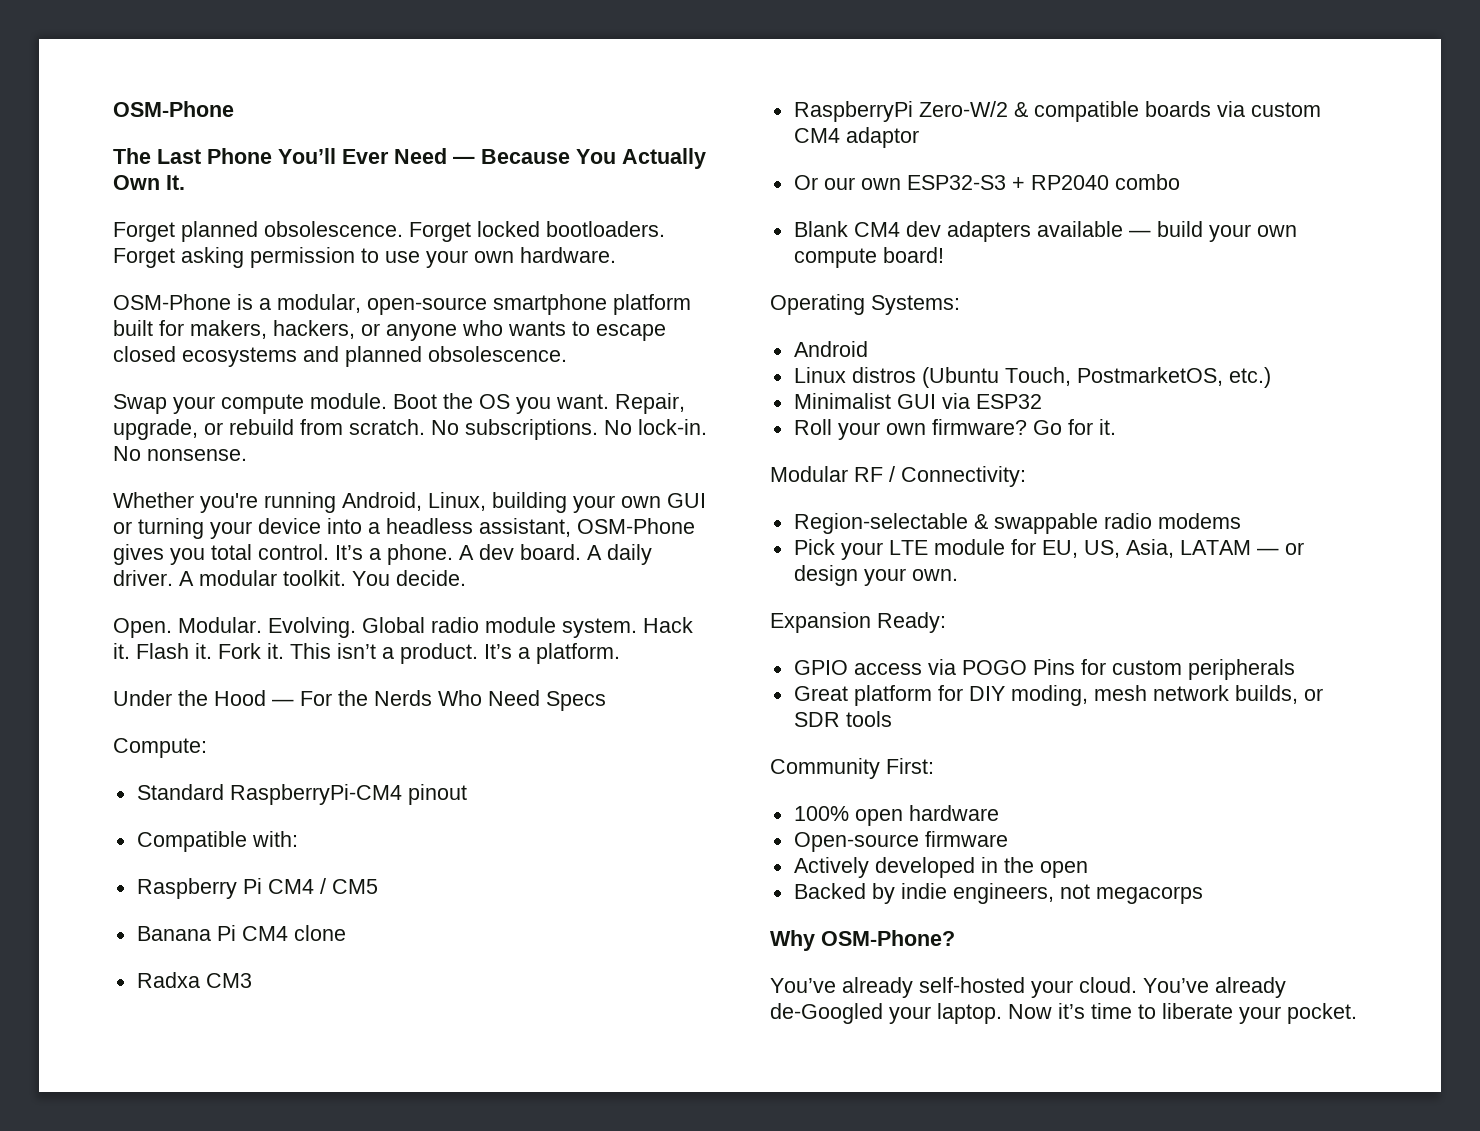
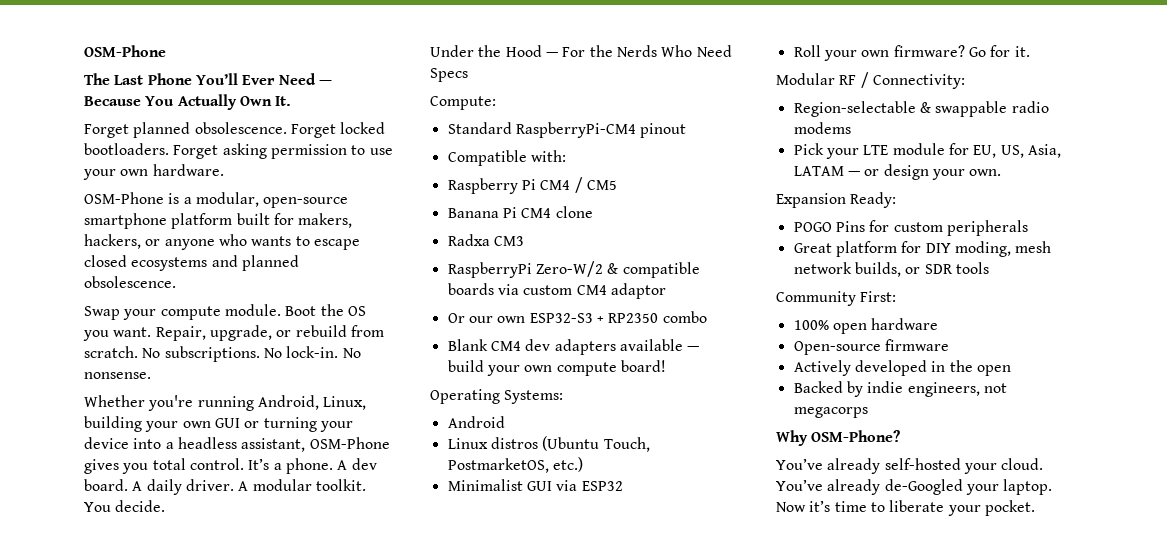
[113,617,693,638] [113,643,620,664] // Open. Modular. Evolving. Global radio module system. Hack it. Flash it. Fork it. This isn’t a product. It’s a platform. -> (166, 506) none
[1030,175,1109,190] RP2040 -> [608,313,659,323] RP2350
[793,659,956,675] GPIO access via -> (897, 200) none

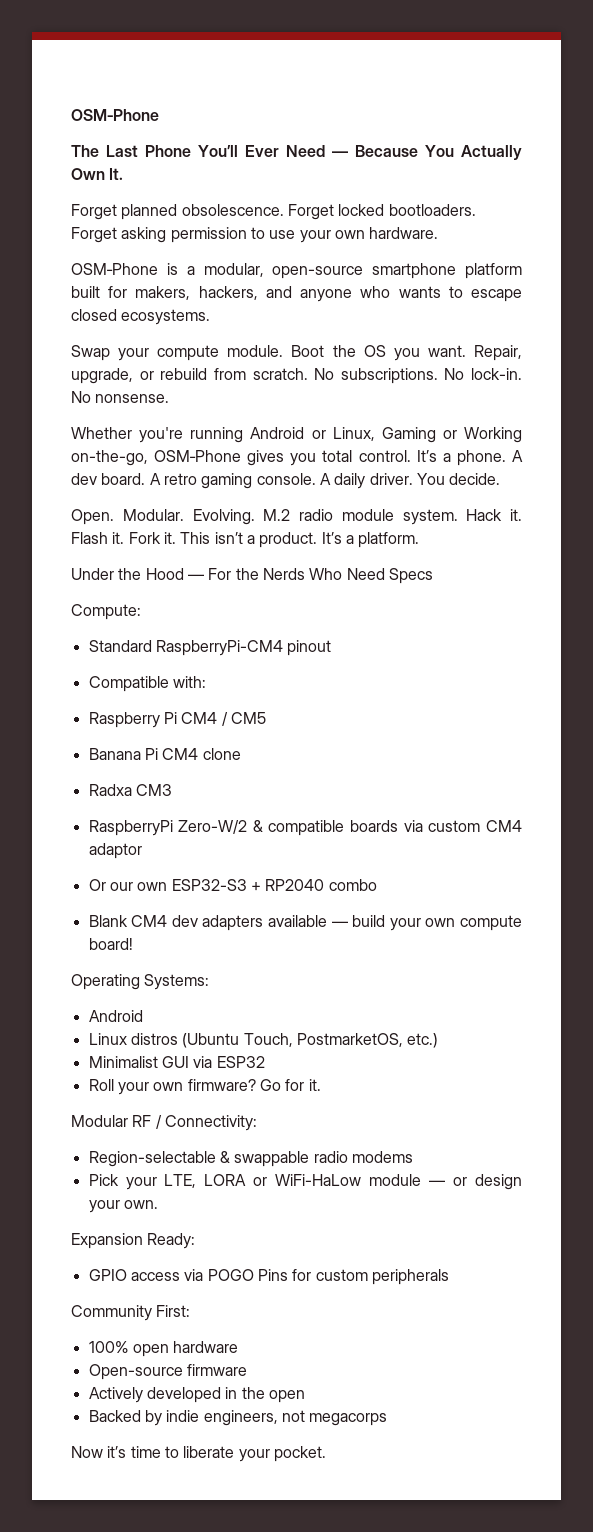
[145,239,161,246] or -> [265,286,292,298] and
[131,255,299,271] [84,276,176,288] ecosystems and planned obsolescence. -> [121,309,211,325] ecosystems.
[257,395,367,410] [84,416,353,432] [84,437,306,452] Android, Linux, building your own GUI or turning your device into a headless assistant, -> [250,427,522,443] [71,450,148,466] Android or Linux, Gaming or Working on-the-go,
[146,479,366,495] [84,500,166,512] daily driver. A modular toolkit. You decide. -> [163,473,501,489] [71,509,522,525] [71,532,420,548] retro gaming console. A daily driver. You decide. // Open. Modular. Evolving. M.2 radio module system. Hack it. Flash it. Fork it. This isn’t a product. It’s a platform.
[608,313,659,323] RP2350 -> [265,879,325,891] RP2040
[863,143,1061,158] [793,166,844,176] LTE module for EU, US, Asia, LATAM -> [164,1174,422,1188] LTE, LORA or WiFi-HaLow module
(897, 200) none -> [88,1269,204,1281] GPIO access via
[793,241,1052,257] [793,262,989,277] // Great platform for DIY moding, mesh network builds, or SDR tools -> (449, 1277) none
[776,430,901,446] [776,458,1044,474] [776,479,1053,495] Why OSM‑Phone? // You’ve already self-hosted your cloud. You’ve already de-Googled your laptop. -> (388, 1419) none

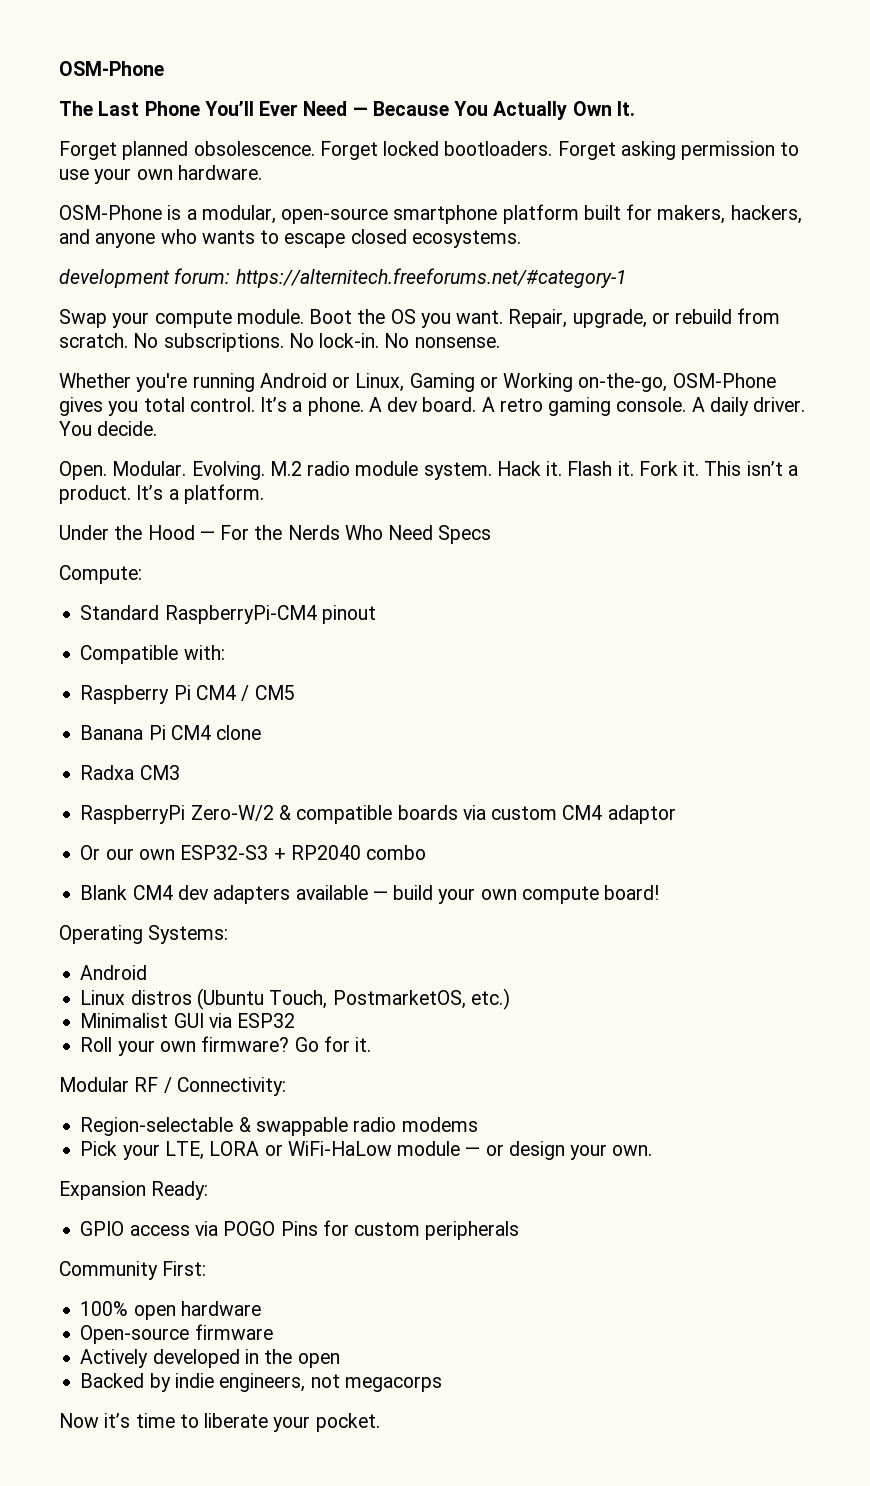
(211, 317) none -> [59,268,627,288] // development forum: https://alternitech.freeforums.net/#category-1

